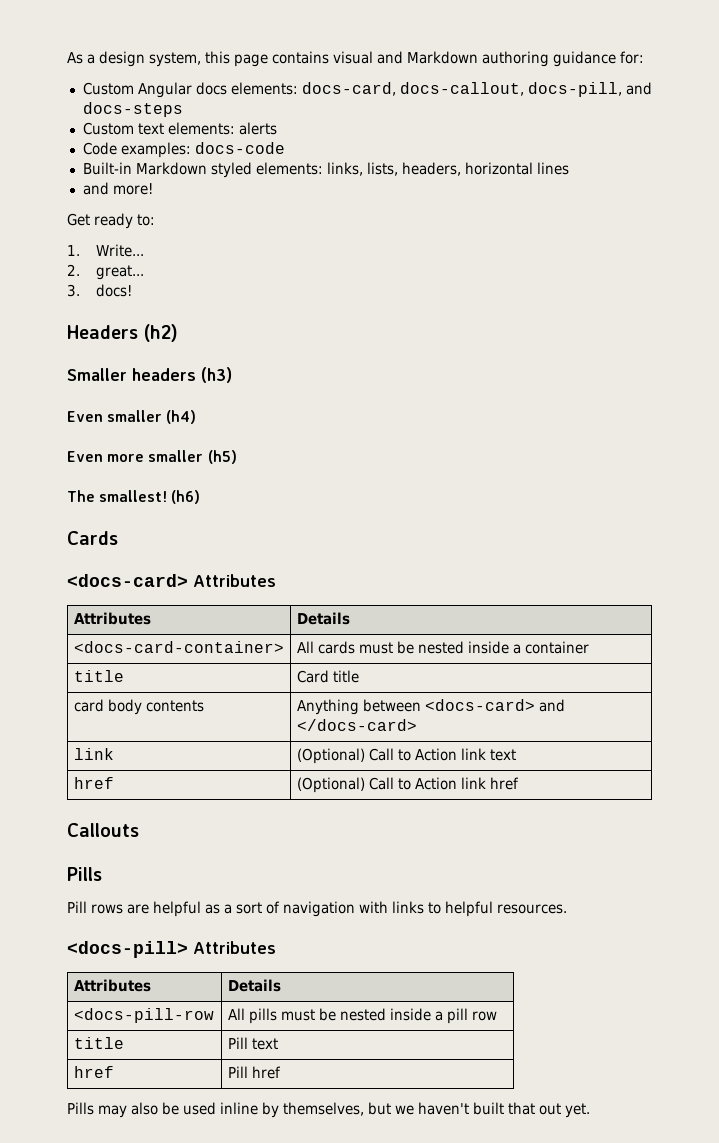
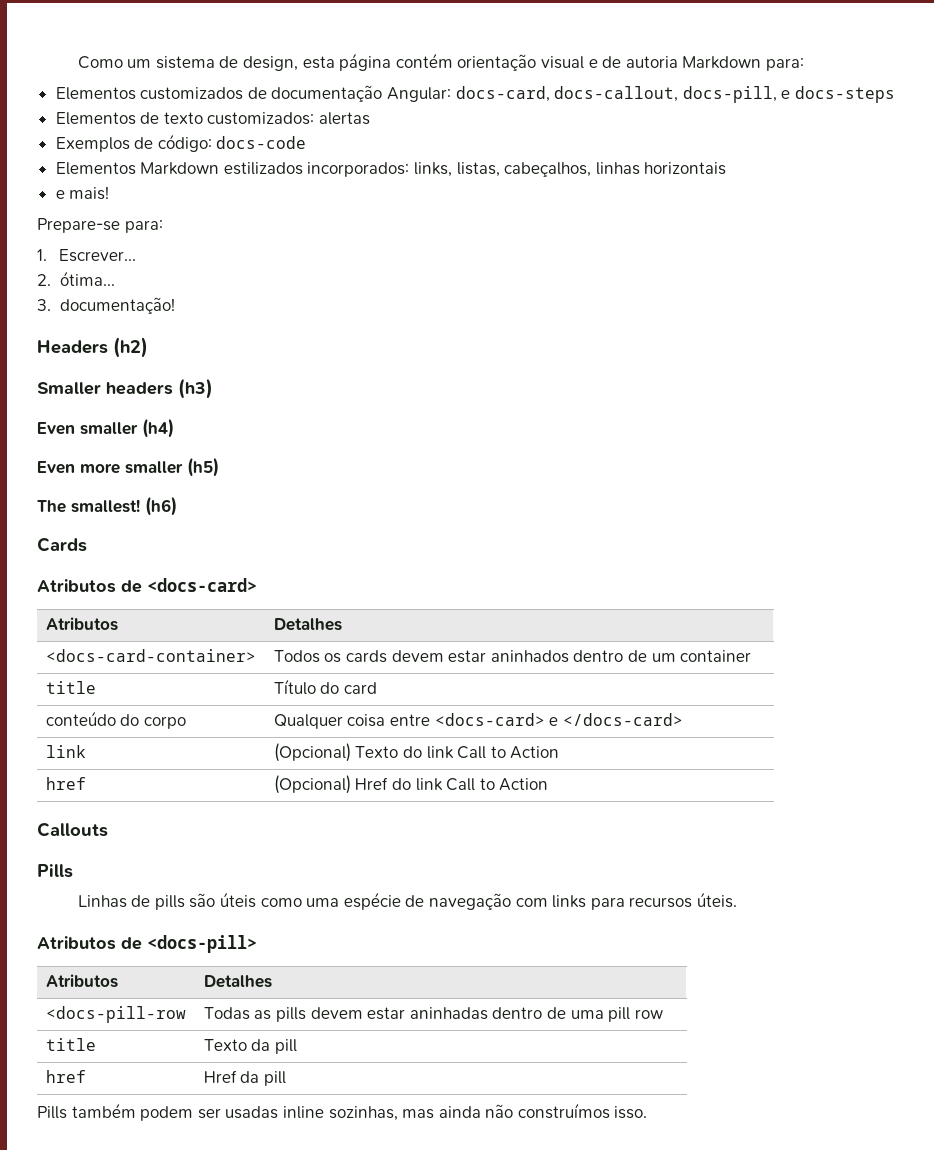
[67,51,644,67] [82,82,298,98] As a design system, this page contains visual and Markdown authoring guidance for: // Custom Angular docs elements: -> [77,53,804,71] [55,85,452,102] Como um sistema de design, esta página contém orientação visual e de autoria Markdown para: // Elementos customizados de documentação Angular:
[626,82,652,95] and -> [781,90,791,99] e
[82,122,277,135] [82,142,285,158] [82,162,569,178] [82,182,153,195] [67,213,155,229] Custom text elements: alerts // Code examples: docs-code // Built-in Markdown styled elements: links, lists, headers, horizontal lines // and more! // Get ready to: -> [55,112,371,125] [55,134,307,152] [55,162,727,177] [55,186,110,200] [37,218,163,233] Elementos de texto customizados: alertas // Exemplos de código: docs-code // Elementos Markdown estilizados incorporados: links, listas, cabeçalhos, linhas horizontais // e mais! // Prepare-se para:
[95,244,144,257] Write... -> [58,249,136,262] Escrever...
[95,265,144,280] great... -> [59,271,115,286] ótima...
[95,284,132,297] docs! -> [59,297,175,314] documentação!
[67,574,276,587] [73,612,151,625] [296,612,350,625] [73,641,284,653] [296,641,589,654] [73,670,124,682] [296,670,359,683] [73,699,204,715] [296,699,565,715] [296,719,417,731] [73,748,114,760] [296,748,516,764] [73,777,114,789] [296,777,519,793] <docs-card> Attributes // Attributes | Details // <docs-card-container> | All cards must be nested inside a container // title | Card title // card body contents | Anything between <docs-card> and </docs-card> // link | (Optional) Call to Action link text // href | (Optional) Call to Action link href -> [37,578,257,593] [45,617,118,631] [273,618,342,631] [45,649,256,662] [273,650,752,663] [45,681,96,694] [273,679,377,695] [45,711,186,729] [273,713,683,729] [45,745,86,758] [273,743,560,762] [45,777,86,790] [273,775,549,794] Atributos de <docs-card> // Atributos | Detalhes // <docs-card-container> | Todos os cards devem estar aninhados dentro de um container // title | Título do card // conteúdo do corpo | Qualquer coisa entre <docs-card> e </docs-card> // link | (Opcional) Texto do link Call to Action // href | (Opcional) Href do link Call to Action
[67,901,567,917] [67,941,276,958] [73,979,151,992] [227,979,281,992] [73,1008,214,1023] [227,1008,497,1024] [73,1037,124,1049] [227,1037,278,1050] [73,1066,114,1078] [227,1066,281,1079] [67,1102,590,1118] Pill rows are helpful as a sort of navigation with links to helpful resources. // <docs-pill> Attributes // Attributes | Details // <docs-pill-row | All pills must be nested inside a pill row // title | Pill text // href | Pill href // Pills may also be used inline by themselves, but we haven't built that out yet. -> [77,892,737,910] [37,935,257,953] [45,974,118,988] [203,975,272,988] [45,1006,186,1023] [203,1007,663,1022] [45,1038,96,1051] [203,1039,297,1054] [45,1070,86,1083] [203,1070,286,1086] [37,1103,648,1121] Linhas de pills são úteis como uma espécie de navegação com links para recursos úteis. // Atributos de <docs-pill> // Atributos | Detalhes // <docs-pill-row | Todas as pills devem estar aninhadas dentro de uma pill row // title | Texto da pill // href | Href da pill // Pills também podem ser usadas inline sozinhas, mas ainda não construímos isso.

